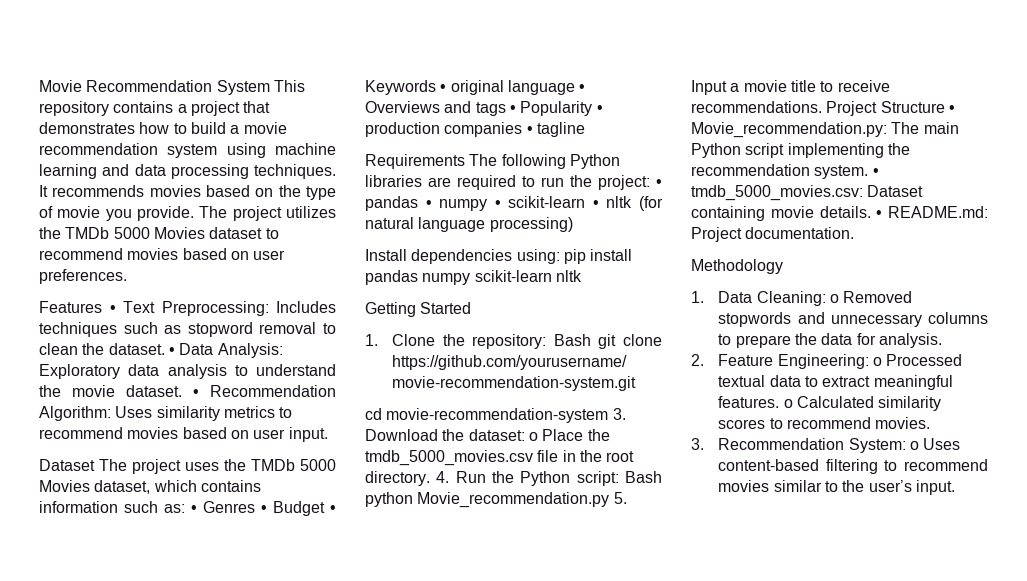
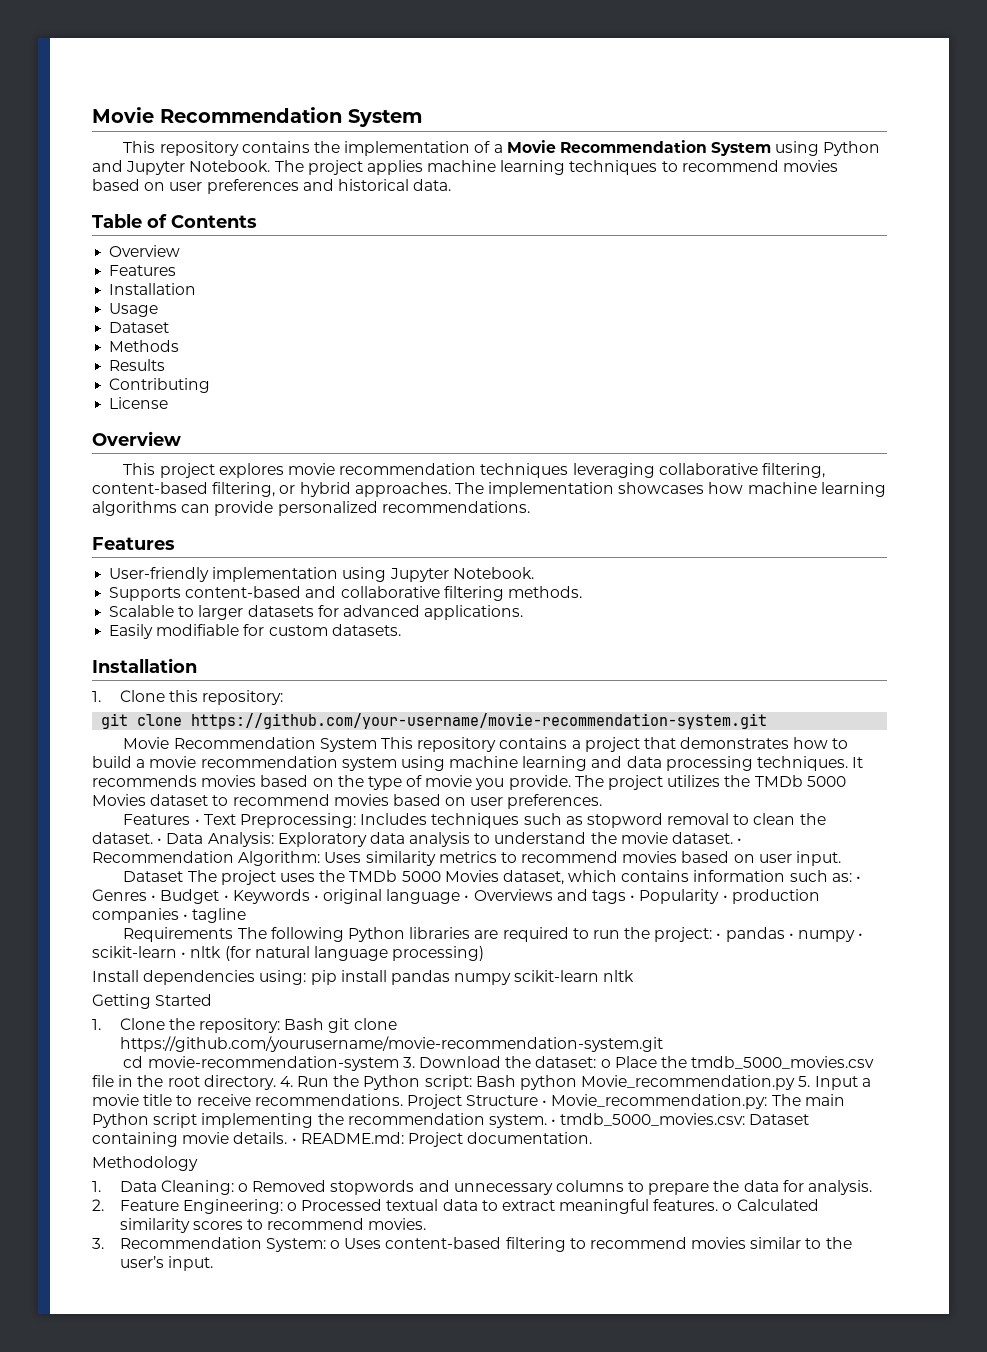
[39,80,270,95] Movie Recommendation System -> [92,107,422,127] [123,140,881,156] [92,160,839,175] [92,179,452,194] [92,214,257,228] [109,245,181,257] [109,265,177,276] [109,283,197,295] [109,303,159,317] [109,322,170,333] [109,340,180,352] [109,359,166,371] [109,378,211,393] [109,397,169,409] [92,431,181,446] [123,463,825,478] [92,482,886,497] [92,501,530,516] [92,537,175,550] [109,567,534,582] [109,586,582,601] [109,605,524,620] [109,624,401,639] [92,658,197,673] [92,690,283,705] [101,713,768,729] [123,737,377,752] Movie Recommendation System // This repository contains the implementation of a Movie Recommendation System using Python and Jupyter Notebook. The project applies machine learning techniques to recommend movies based on user preferences and historical data. // Table of Contents // Overview // Features // Installation // Usage // Dataset // Methods // Results // Contributing // License // Overview // This project explores movie recommendation techniques leveraging collaborative filtering, content-based filtering, or hybrid approaches. The implementation showcases how machine learning algorithms can provide personalized recommendations. // Features // User-friendly implementation using Jupyter Notebook. // Supports content-based and collaborative filtering methods. // Scalable to larger datasets for advanced applications. // Easily modifiable for custom datasets. // Installation // 1. Clone this repository: // git clone https://github.com/your-username/movie-recommendation-system.git // Movie Recommendation System

